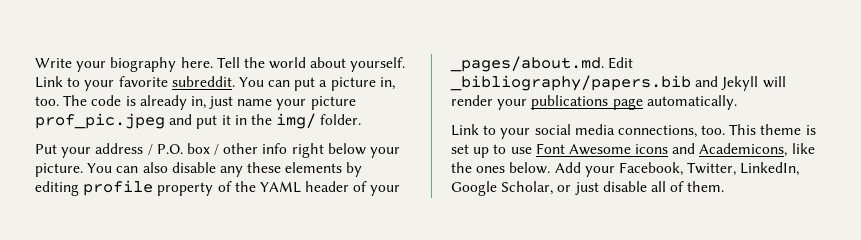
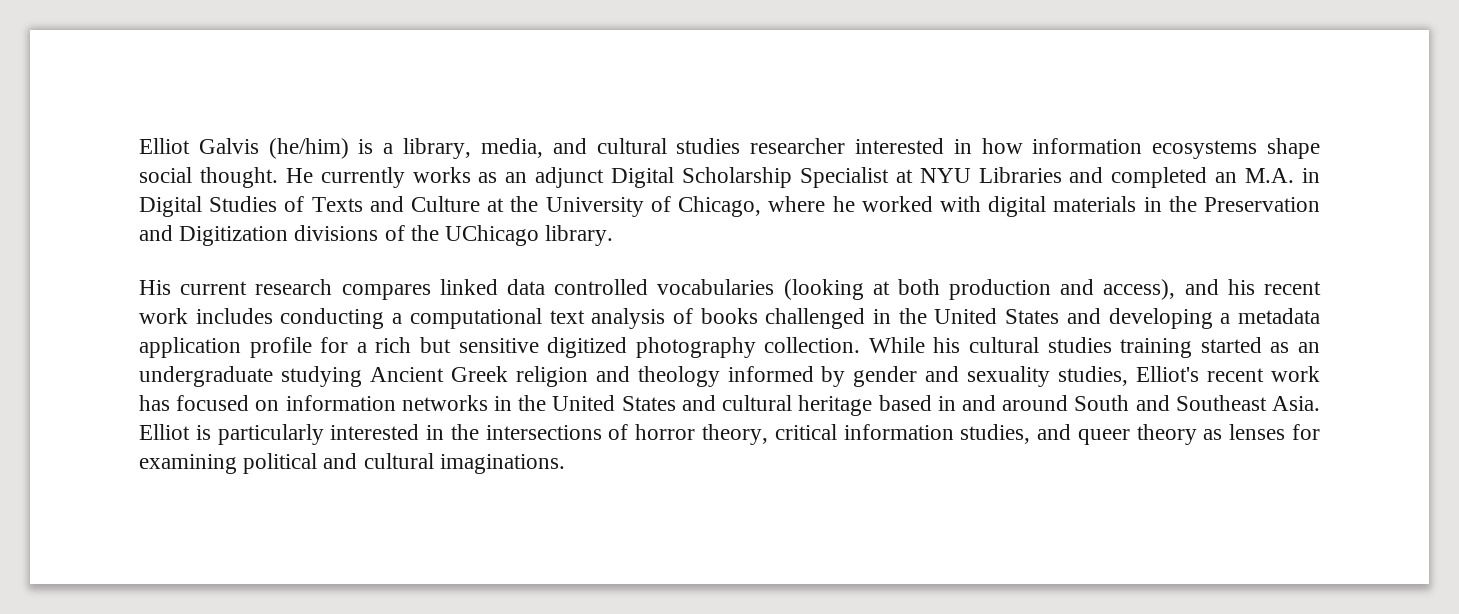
[35,57,406,72] [35,76,395,91] [35,95,356,110] [35,113,362,129] [35,143,401,158] [35,162,363,177] [35,180,401,196] [450,56,634,72] [450,75,786,91] [451,95,737,110] [451,124,816,139] [451,143,815,158] [451,162,800,177] [451,181,725,196] Write your biography here. Tell the world about yourself. Link to your favorite subreddit. You can put a picture in, too. The code is already in, just name your picture prof_pic.jpeg and put it in the img/ folder. // Put your address / P.O. box / other info right below your picture. You can also disable any these elements by editing profile property of the YAML header of your _pages/about.md. Edit _bibliography/papers.bib and Jekyll will render your publications page automatically. // Link to your social media connections, too. This theme is set up to use Font Awesome icons and Academicons, like the ones below. Add your Facebook, Twitter, LinkedIn, Google Scholar, or just disable all of them. -> [139,138,1320,159] [139,167,1321,188] [139,196,1320,217] [139,225,614,246] [139,279,1321,300] [139,308,1321,329] [139,337,1320,358] [139,366,1320,387] [139,395,1320,416] [139,424,1321,445] [139,453,565,474] Elliot Galvis (he/him) is a library, media, and cultural studies researcher interested in how information ecosystems shape social thought. He currently works as an adjunct Digital Scholarship Specialist at NYU Libraries and completed an M.A. in Digital Studies of Texts and Culture at the University of Chicago, where he worked with digital materials in the Preservation and Digitization divisions of the UChicago library. // His current research compares linked data controlled vocabularies (looking at both production and access), and his recent work includes conducting a computational text analysis of books challenged in the United States and developing a metadata application profile for a rich but sensitive digitized photography collection. While his cultural studies training started as an undergraduate studying Ancient Greek religion and theology informed by gender and sexuality studies, Elliot's recent work has focused on information networks in the United States and cultural heritage based in and around South and Southeast Asia. Elliot is particularly interested in the intersections of horror theory, critical information studies, and queer theory as lenses for examining political and cultural imaginations.

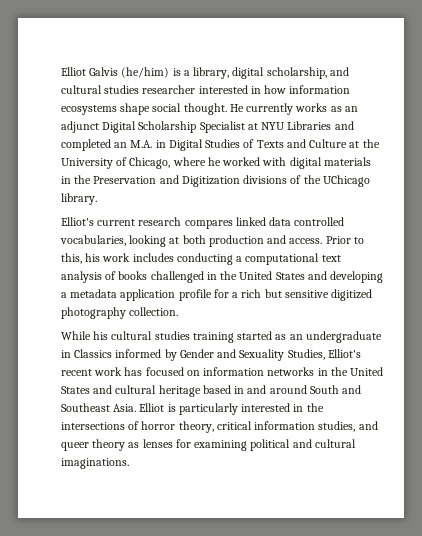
[480,138,543,158] media, -> [232,67,327,79] digital scholarship,
[139,280,171,295] His -> [61,217,94,226] Elliot's
[657,279,864,300] vocabularies (looking -> [60,235,167,247] vocabularies, looking
[1103,279,1321,300] access), and his recent -> [289,236,364,244] [61,253,101,264] access. Prior to this, his
(861, 345) none -> (179, 311) //
[280,366,1129,387] studying Ancient Greek religion and theology informed by gender and sexuality studies, -> [61,349,325,361] in Classics informed by Gender and Sexuality Studies,

